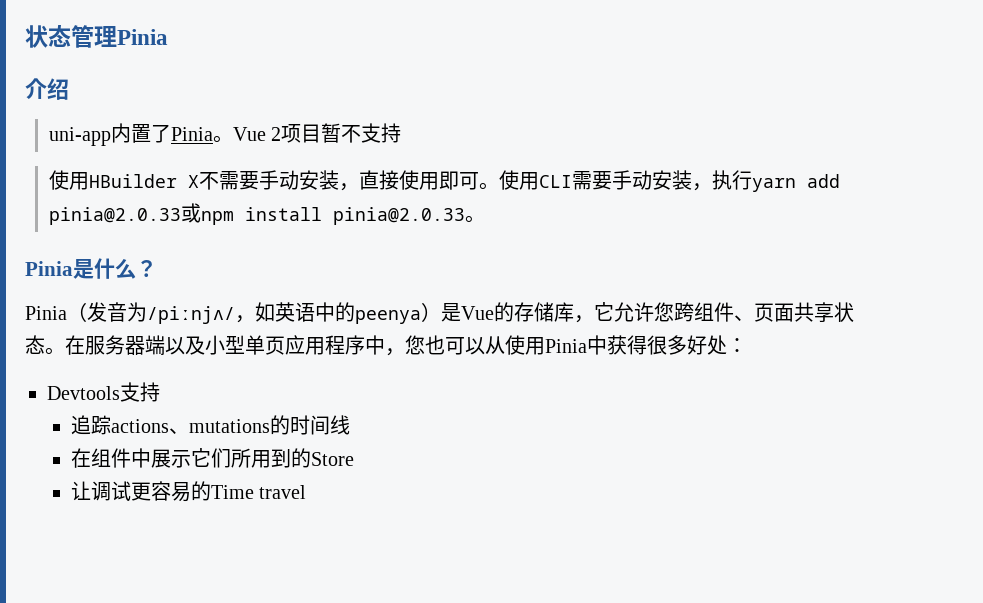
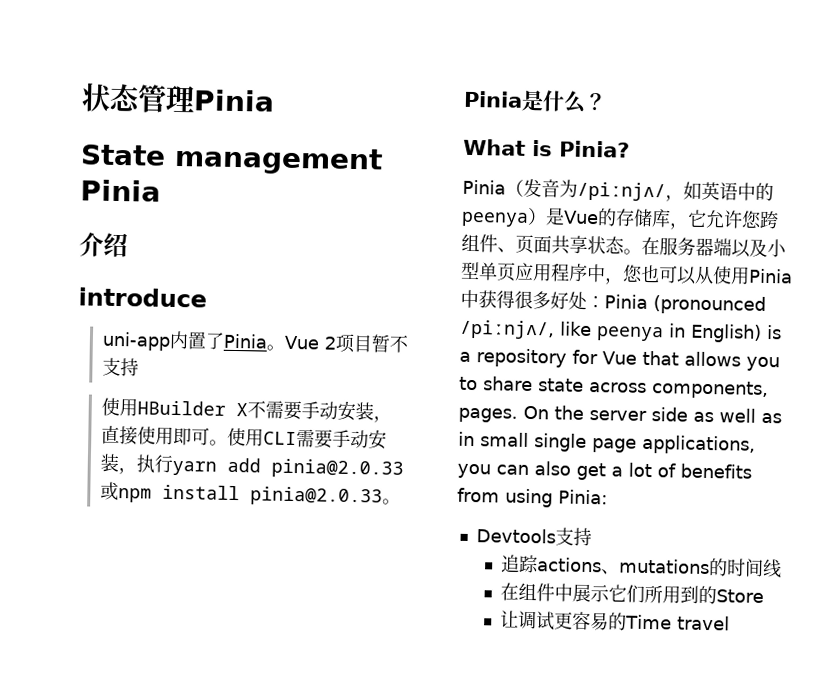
(168, 37) none -> [80,144,383,176] [80,179,161,202] // State management Pinia
(69, 89) none -> [78,287,207,308] // introduce
(157, 268) none -> [463,138,630,158] // What is Pinia?
(747, 345) none -> [604,294,766,315] [460,319,782,343] [459,348,780,372] [459,376,769,400] [458,405,782,424] [458,431,756,455] [457,461,752,481] [457,487,608,508] Pinia (pronounced /piːnjʌ/, like peenya in English) is a repository for Vue that allows you to share state across components, pages. On the server side as well as in small single page applications, you can also get a lot of benefits from using Pinia:

